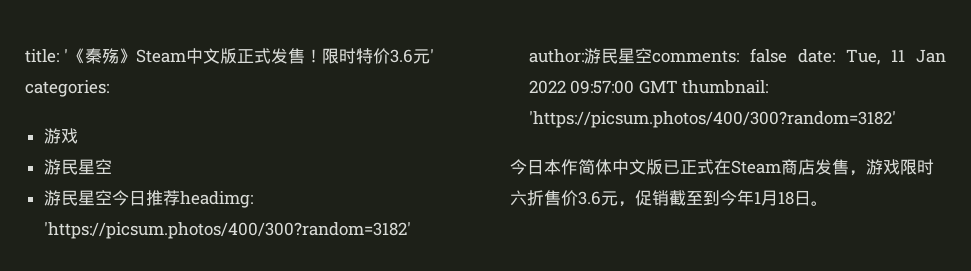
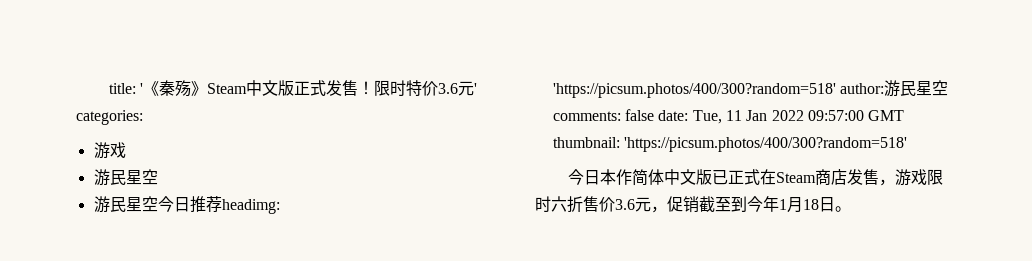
[43,222,411,239] 'https://picsum.photos/400/300?random=3182' -> [552,83,836,98] 'https://picsum.photos/400/300?random=518'
[528,111,896,128] 'https://picsum.photos/400/300?random=3182' -> [623,137,907,152] 'https://picsum.photos/400/300?random=518'

